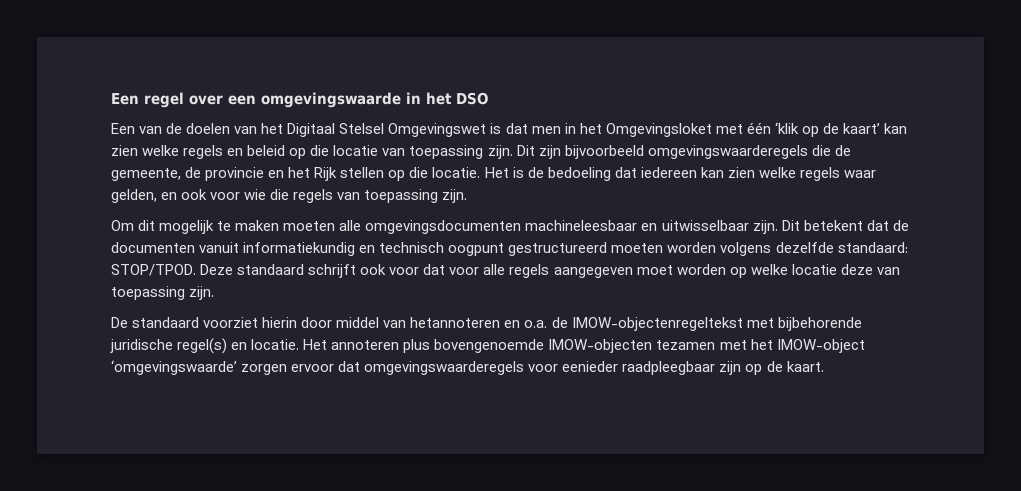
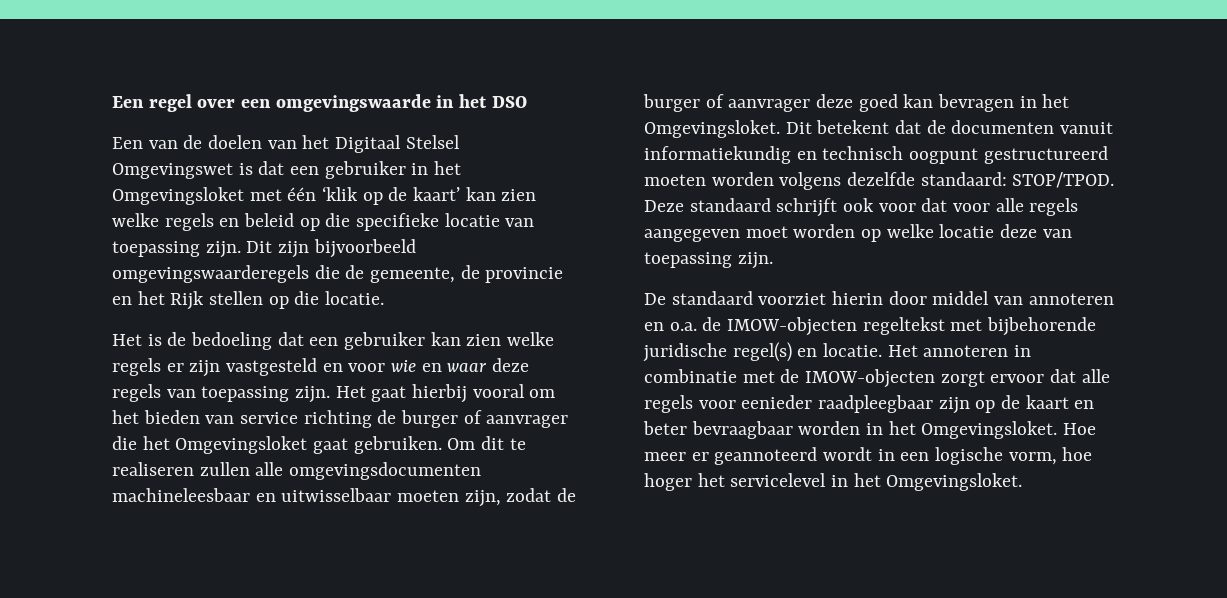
[531,126,561,134] men -> [290,161,406,179] een gebruiker
(330, 150) none -> [356,213,440,231] specifieke
(481, 172) none -> (385, 298) //
[640,167,876,181] [111,189,468,203] [111,220,336,234] iedereen kan zien welke regels waar gelden, en ook voor wie die regels van toepassing zijn. // Om dit mogelijk te maken moeten -> [309,332,555,350] [112,358,530,377] [112,384,556,403] [112,410,569,428] [112,436,526,454] [112,462,250,476] een gebruiker kan zien welke regels er zijn vastgesteld en voor wie en waar deze regels van toepassing zijn. Het gaat hierbij vooral om het bieden van service richting de burger of aanvrager die het Omgevingsloket gaat gebruiken. Om dit te realiseren zullen
[752,220,778,234] zijn. -> [397,488,577,507] [643,94,1070,112] [644,120,780,138] moeten zijn, zodat de burger of aanvrager deze goed kan bevragen in het Omgevingsloket.
[410,317,501,328] hetannoteren -> [1028,293,1114,305] annoteren
[571,317,743,331] IMOW-objectenregeltekst -> [727,317,945,336] IMOW-objecten regeltekst
[403,339,865,353] [111,360,525,375] plus bovengenoemde IMOW-objecten tezamen met het IMOW-object ‘omgevingswaarde’ zorgen ervoor dat omgevingswaarderegels -> [1014,345,1032,357] [644,369,1110,388] [644,395,693,413] in combinatie met de IMOW-objecten zorgt ervoor dat alle regels
[786,361,824,372] kaart. -> [1025,395,1095,409] [643,421,1097,439] [644,447,1093,465] [644,473,1023,491] kaart en beter bevraagbaar worden in het Omgevingsloket. Hoe meer er geannoteerd wordt in een logische vorm, hoe hoger het servicelevel in het Omgevingsloket.

